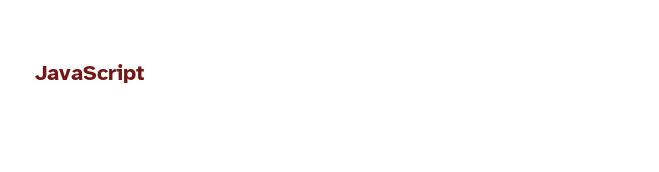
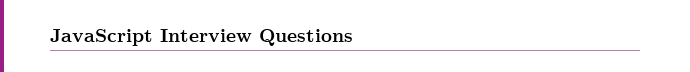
(144, 73) none -> [160,29,353,46] Interview Questions

